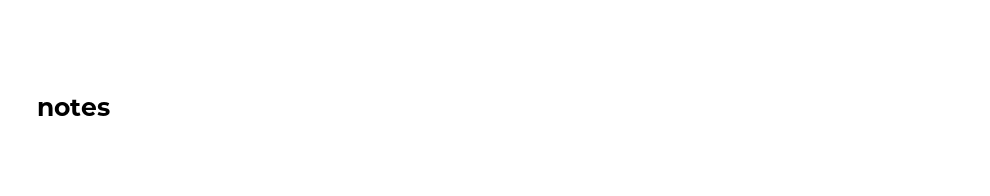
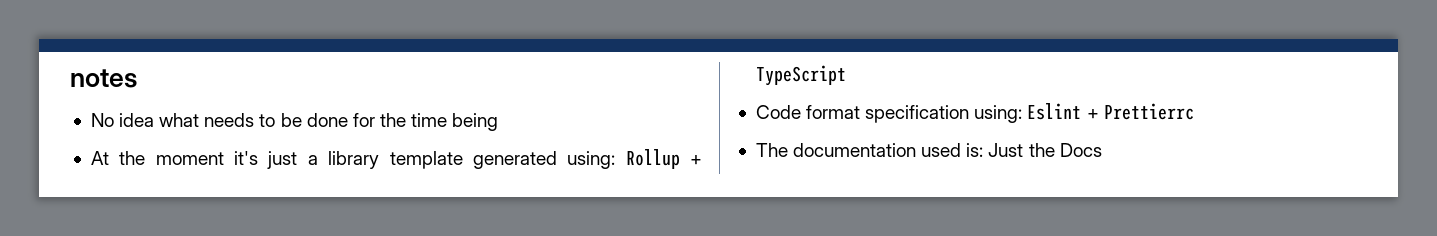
(110, 107) none -> [90,113,499,131] [90,149,702,169] [755,65,846,86] [755,103,1194,123] [755,143,1102,157] // No idea what needs to be done for the time being // At the moment it's just a library template generated using: Rollup + TypeScript // Code format specification using: Eslint + Prettierrc // The documentation used is: Just the Docs

